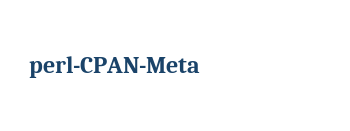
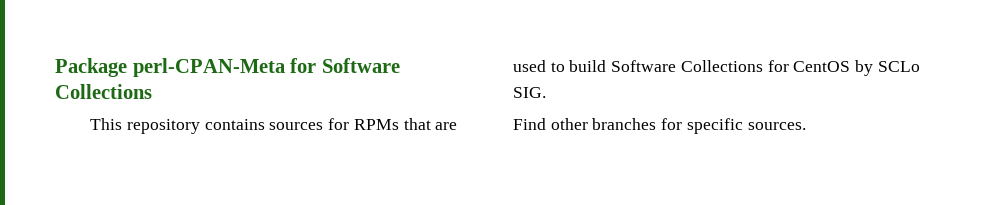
[29,56,200,78] perl-CPAN-Meta -> [55,58,400,77] [55,84,152,99] [90,118,458,134] [513,60,920,76] [513,87,546,98] [513,118,806,134] Package perl-CPAN-Meta for Software Collections // This repository contains sources for RPMs that are used to build Software Collections for CentOS by SCLo SIG. // Find other branches for specific sources.

